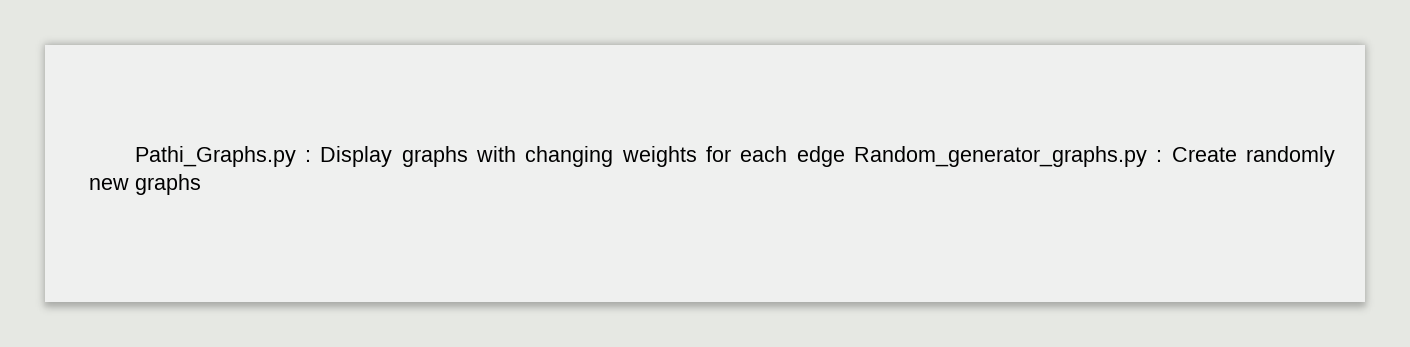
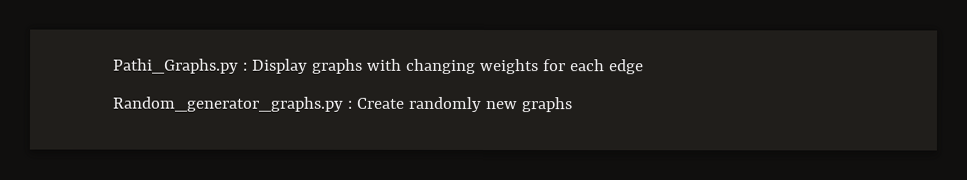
(845, 156) none -> (644, 67) //

